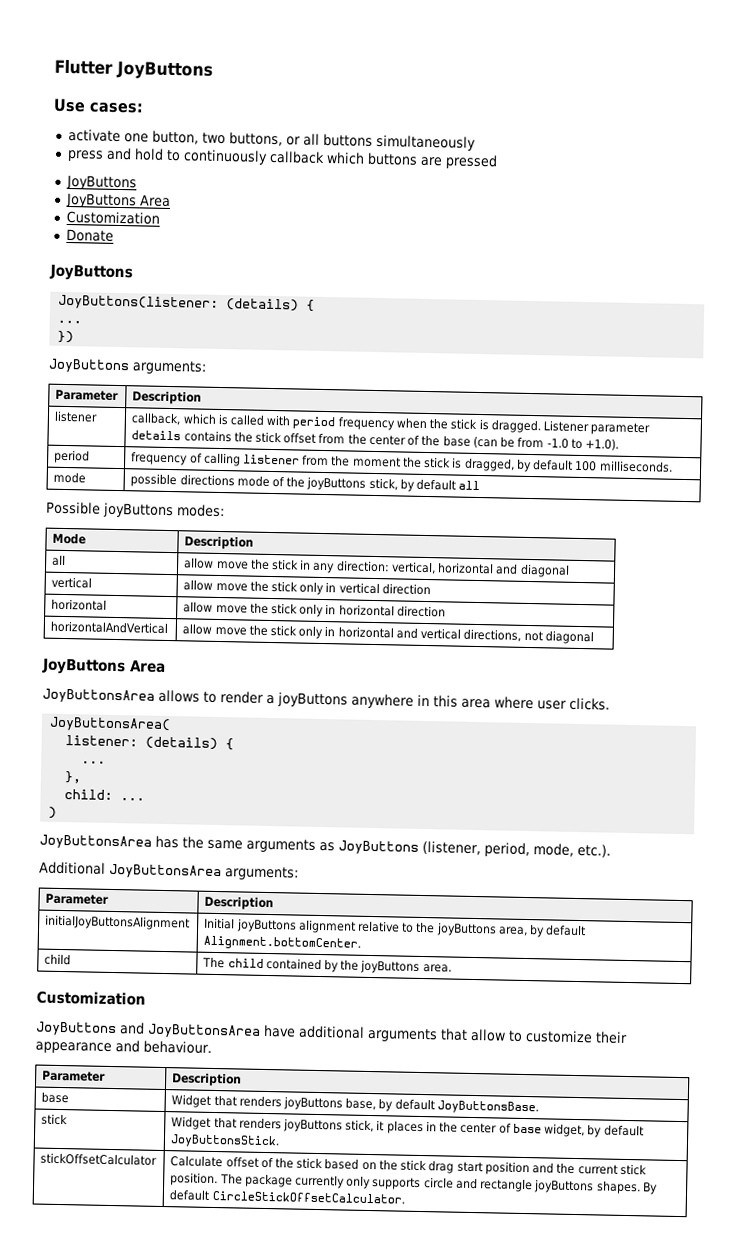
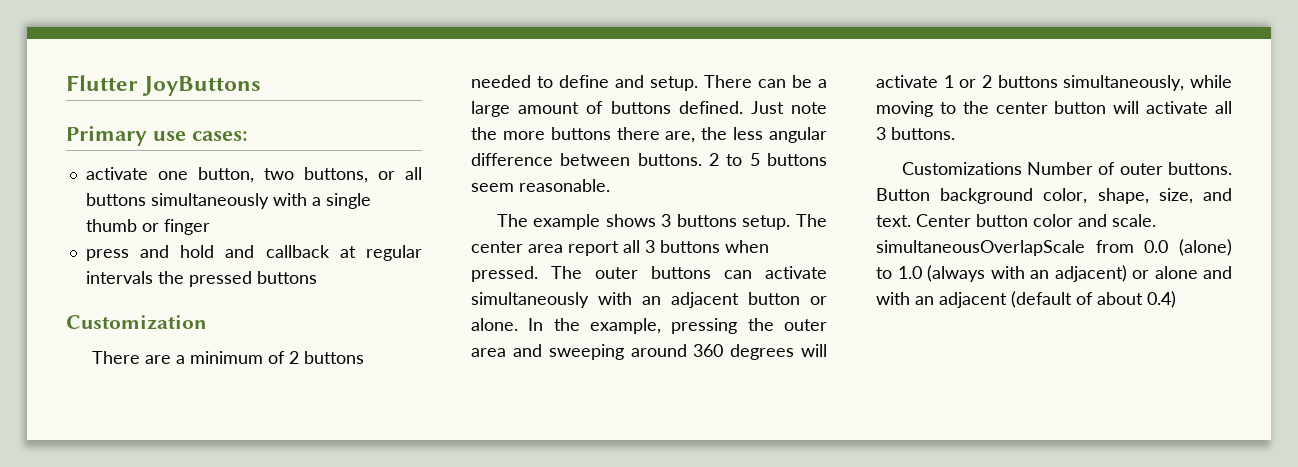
[53,98,86,113] Use -> [66,125,186,146] Primary use
[66,147,498,170] [65,174,137,191] [65,192,171,209] [65,210,160,225] [65,228,114,242] [49,264,133,282] [58,294,316,312] [57,319,83,324] [57,330,75,344] [48,358,207,375] [55,389,120,402] [132,390,203,405] [54,410,99,423] [131,412,651,436] [131,430,620,451] [54,449,91,464] [131,451,673,473] [53,471,87,484] [130,473,481,492] [46,501,225,519] [52,532,87,545] [184,535,255,550] [52,554,67,567] [184,557,570,578] [51,576,93,589] [183,579,431,596] [51,598,108,611] [183,601,446,618] [50,620,169,635] [182,623,594,645] [41,658,166,676] [42,688,610,711] [49,716,172,733] [65,735,235,751] [81,760,107,764] [64,771,83,784] [64,789,146,801] [48,806,58,819] [39,834,611,858] [39,861,299,881] [45,893,110,905] [204,895,275,911] [45,914,191,931] [204,917,587,938] [203,935,362,951] [44,953,72,966] [202,956,452,974] [36,990,146,1006] [35,1021,628,1044] [35,1040,212,1054] [42,1070,107,1082] [172,1072,243,1087] [41,1091,70,1104] [171,1094,539,1115] [41,1113,69,1126] [171,1116,644,1138] [170,1134,281,1149] [40,1152,158,1166] [170,1155,647,1176] [170,1172,658,1195] [169,1189,405,1204] // press and hold to continuously callback which buttons are pressed // JoyButtons // JoyButtons Area // Customization // Donate // JoyButtons // JoyButtons(listener: (details) { // ... // }) // JoyButtons arguments: // Parameter | Description // listener | callback, which is called with period frequency when the stick is dragged. Listener parameter details contains the stick offset from the center of the base (can be from -1.0 to +1.0). // period | frequency of calling listener from the moment the stick is dragged, by default 100 milliseconds. // mode | possible directions mode of the joyButtons stick, by default all // Possible joyButtons modes: // Mode | Description // all | allow move the stick in any direction: vertical, horizontal and diagonal // vertical | allow move the stick only in vertical direction // horizontal | allow move the stick only in horizontal direction // horizontalAndVertical | allow move the stick only in horizontal and vertical directions, not diagonal // JoyButtons Area // JoyButtonsArea allows to render a joyButtons anywhere in this area where user clicks. // JoyButtonsArea( // listener: (details) { // ... // }, // child: ... // ) // JoyButtonsArea has the same arguments as JoyButtons (listener, period, mode, etc.). // Additional JoyButtonsArea arguments: // Parameter | Description // initialJoyButtonsAlignment | Initial joyButtons alignment relative to the joyButtons area, by default Alignment.bottomCenter. // child | The child contained by the joyButtons area. // Customization // JoyButtons and JoyButtonsArea have additional arguments that allow to customize their appearance and behaviour. // Parameter | Description // base | Widget that renders joyButtons base, by default JoyButtonsBase. // stick | Widget that renders joyButtons stick, it places in the center of base widget, by default JoyButtonsStick. // stickOffsetCalculator | Calculate offset of the stick based on the stick drag start position and the current stick position. The package currently only supports circle and rectangle joyButtons shapes. By default CircleStickOffsetCalculator. -> [272,193,371,209] [85,219,210,235] [85,245,422,261] [85,271,317,287] [66,315,207,330] [91,351,364,364] [471,75,827,91] [471,101,827,117] [471,127,827,143] [471,153,827,166] [471,179,610,192] [496,214,827,230] [471,240,769,256] [471,266,827,282] [471,292,827,308] [471,318,827,334] [471,344,827,360] [876,75,1232,91] [876,101,1232,117] [876,127,955,140] [901,162,1232,175] [876,188,1232,204] [876,214,1156,227] [876,239,1232,256] [876,265,1232,282] [876,291,1176,308] with a single thumb or finger // press and hold and callback at regular intervals the pressed buttons // Customization // There are a minimum of 2 buttons needed to define and setup. There can be a large amount of buttons defined. Just note the more buttons there are, the less angular difference between buttons. 2 to 5 buttons seem reasonable. // The example shows 3 buttons setup. The center area report all 3 buttons when pressed. The outer buttons can activate simultaneously with an adjacent button or alone. In the example, pressing the outer area and sweeping around 360 degrees will activate 1 or 2 buttons simultaneously, while moving to the center button will activate all 3 buttons. // Customizations Number of outer buttons. Button background color, shape, size, and text. Center button color and scale. simultaneousOverlapScale from 0.0 (alone) to 1.0 (always with an adjacent) or alone and with an adjacent (default of about 0.4)

